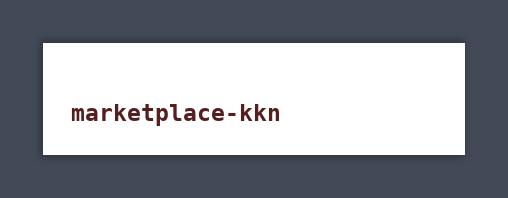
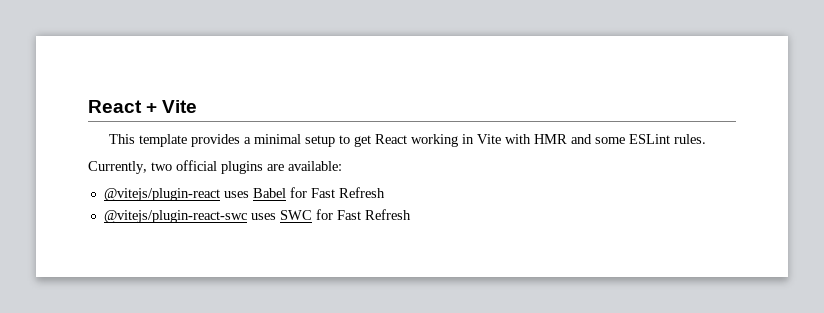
[71,104,281,126] marketplace-kkn -> [88,100,198,113] [109,134,707,147] [88,160,342,174] [103,187,385,201] [103,209,411,223] React + Vite // This template provides a minimal setup to get React working in Vite with HMR and some ESLint rules. // Currently, two official plugins are available: // @vitejs/plugin-react uses Babel for Fast Refresh // @vitejs/plugin-react-swc uses SWC for Fast Refresh

